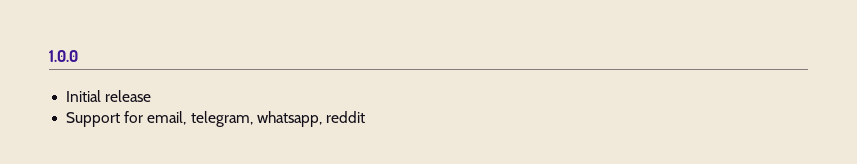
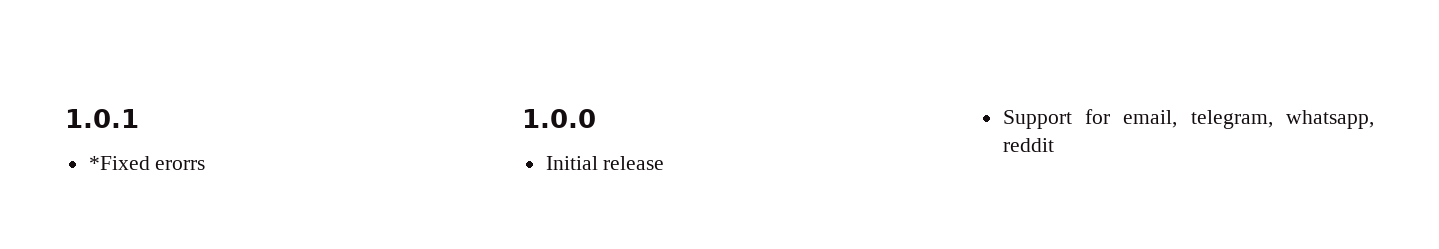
(49, 56) none -> [65,109,139,128] [88,156,206,170] 1.0.1 // *Fixed erorrs //

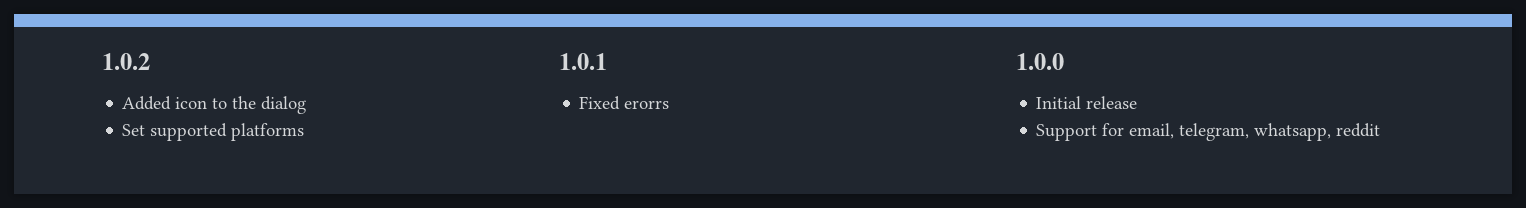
(65, 118) none -> [102,53,150,70] [122,96,307,114] [122,123,305,141] 1.0.2 // Added icon to the dialog // Set supported platforms //
[88,156,150,170] *Fixed -> [579,96,621,110] Fixed

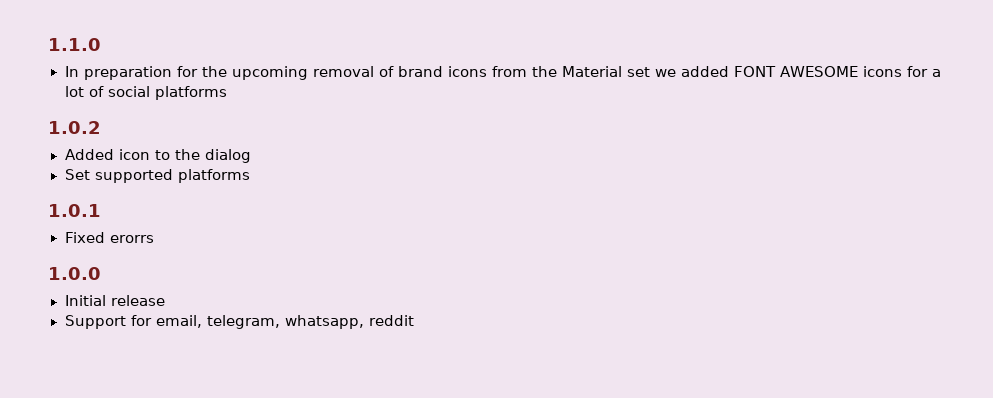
(102, 61) none -> [48,38,101,51] [64,66,941,80] [64,86,227,100] 1.1.0 // In preparation for the upcoming removal of brand icons from the Material set we added FONT AWESOME icons for a lot of social platforms //

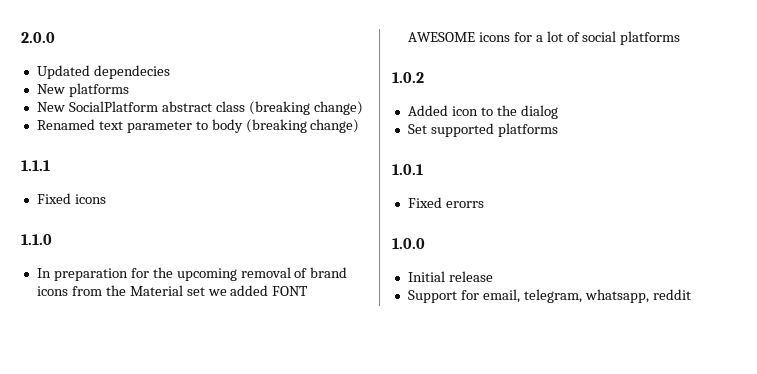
(48, 44) none -> [21,32,55,43] [36,65,170,79] [36,83,129,97] [36,101,363,115] [36,119,360,133] [21,160,50,171] [36,193,106,204] 2.0.0 // Updated dependecies // New platforms // New SocialPlatform abstract class (breaking change) // Renamed text parameter to body (breaking change) // 1.1.1 // Fixed icons //

